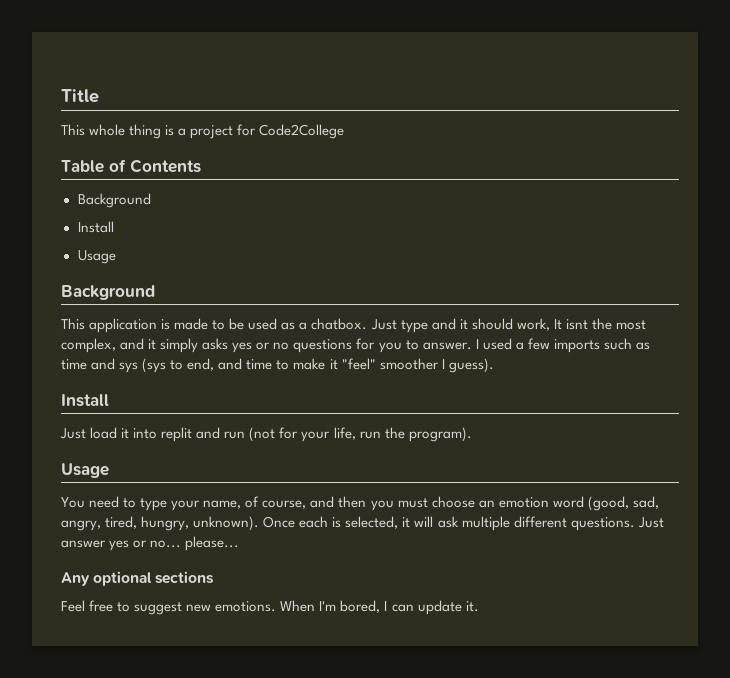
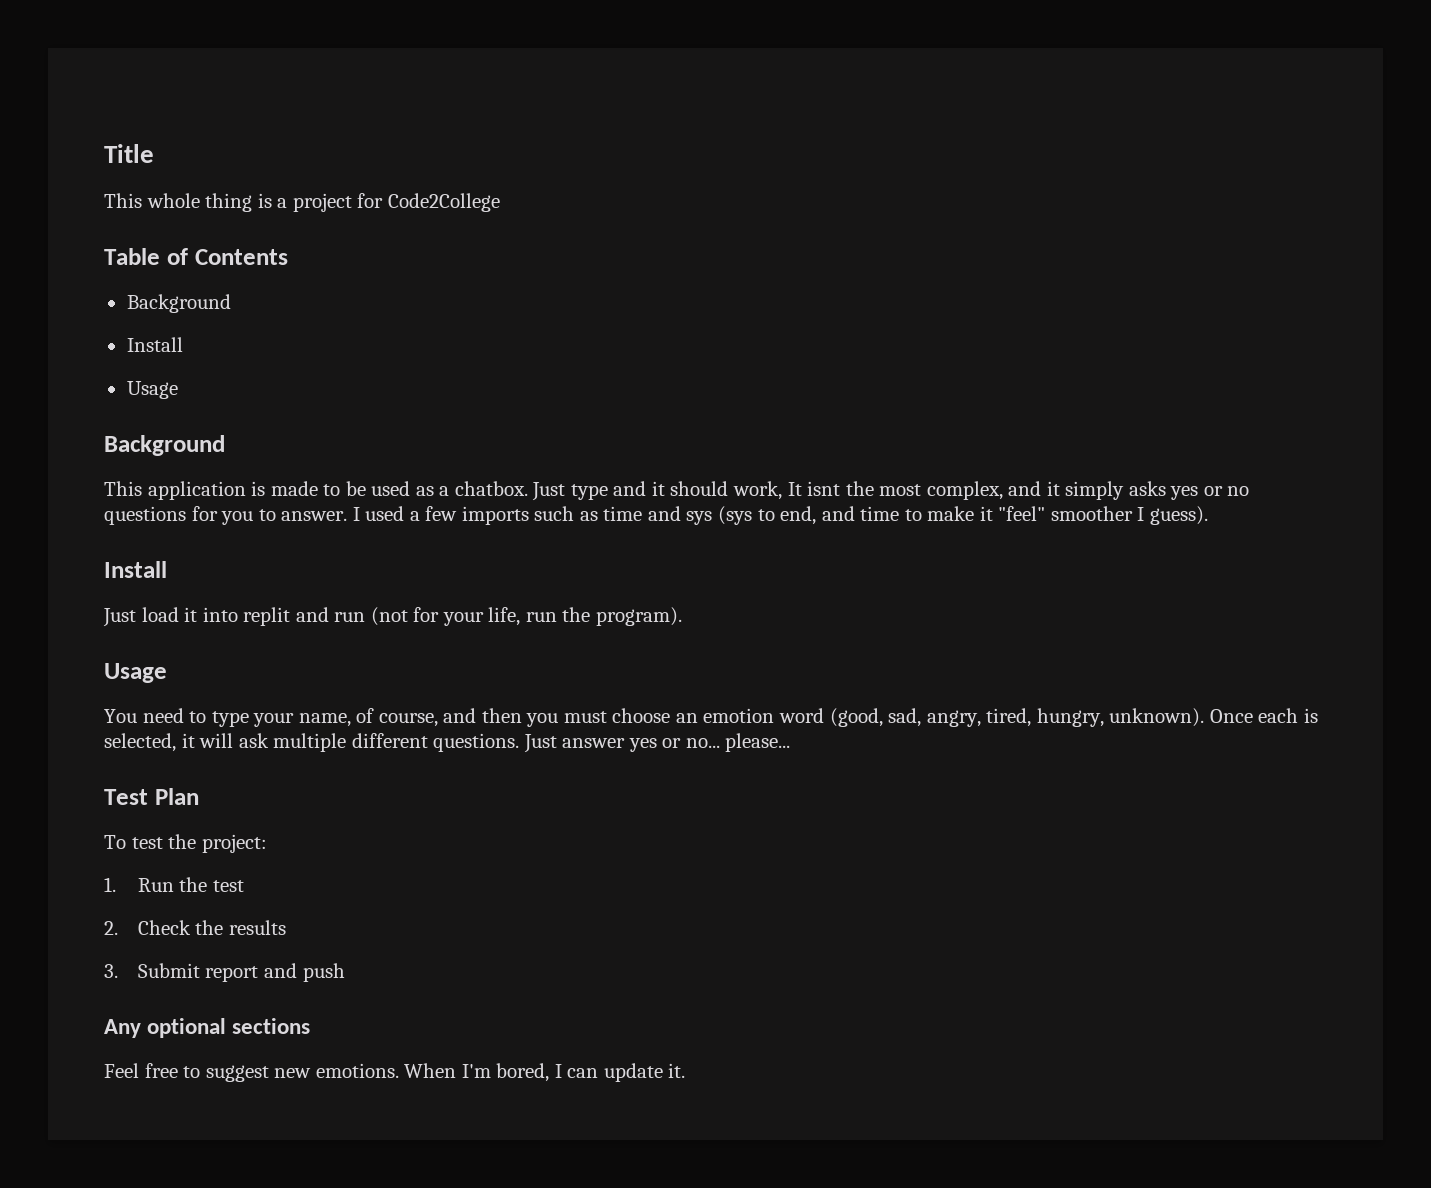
(240, 543) none -> [104,788,199,805] [104,834,267,853] [104,877,244,892] [104,920,286,935] [104,963,345,982] // Test Plan // To test the project: // 1. Run the test // 2. Check the results // 3. Submit report and push

